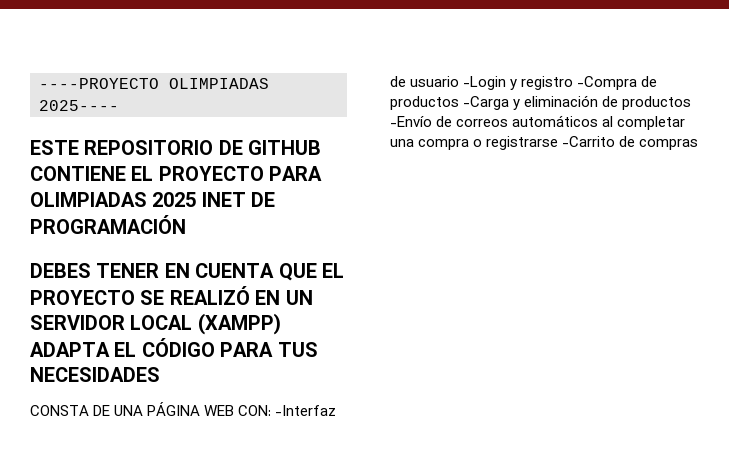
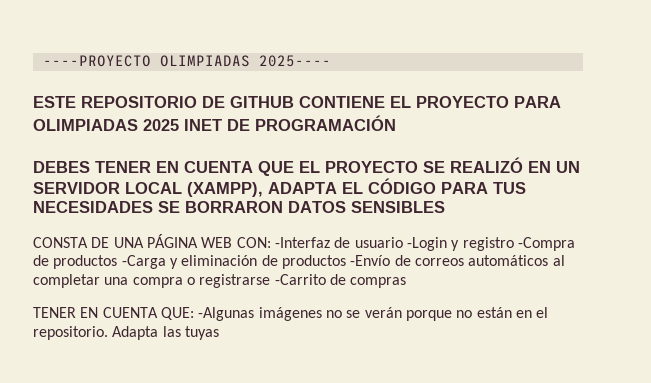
[197,313,281,335] (XAMPP) -> [187,182,263,197] (XAMPP),
(160, 374) none -> [158,201,445,213] SE BORRARON DATOS SENSIBLES
(699, 144) none -> [33,307,549,321] [33,326,219,340] // TENER EN CUENTA QUE: -Algunas imágenes no se verán porque no están en el repositorio. Adapta las tuyas

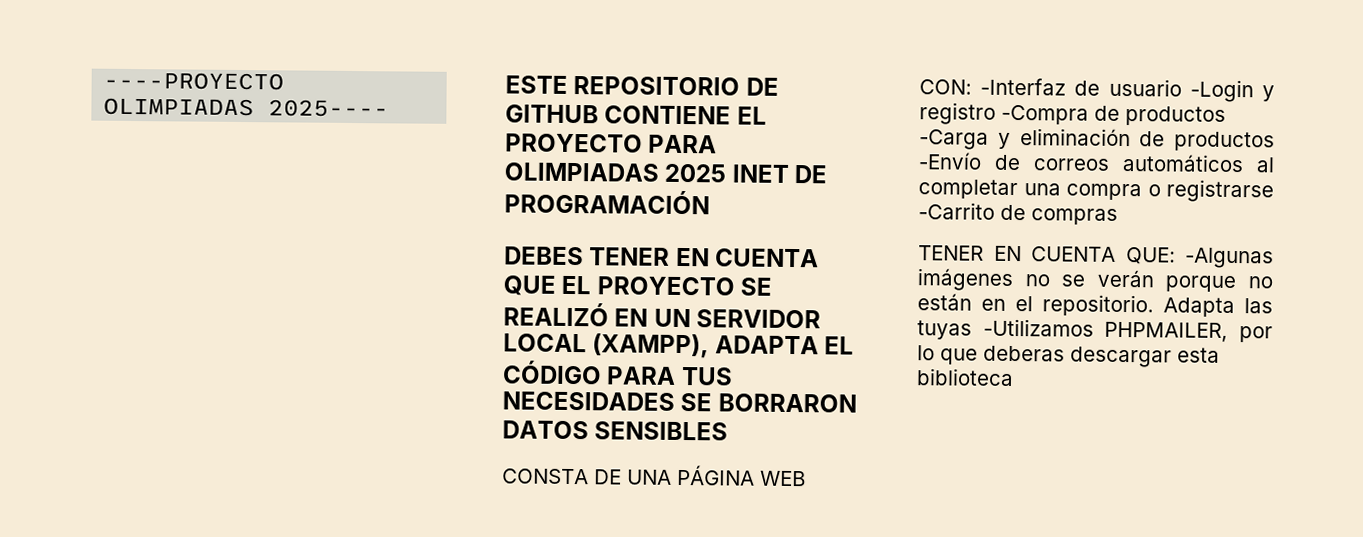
(219, 333) none -> [982,318,1273,343] [917,345,1220,368] [916,368,1014,387] -Utilizamos PHPMAILER, por lo que deberas descargar esta biblioteca

